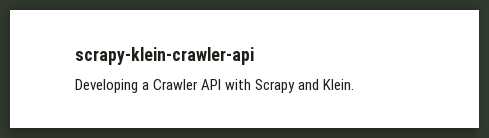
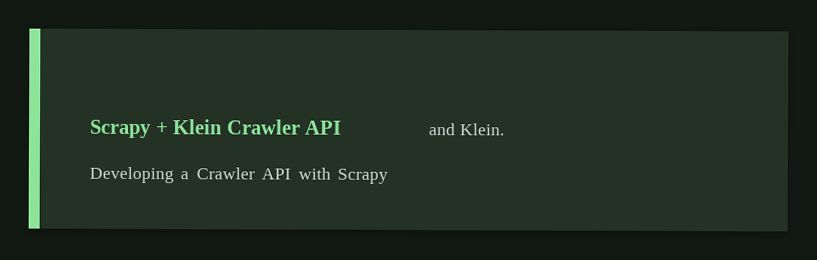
[75,47,254,65] scrapy-klein-crawler-api -> [89,119,343,139] Scrapy + Klein Crawler API

